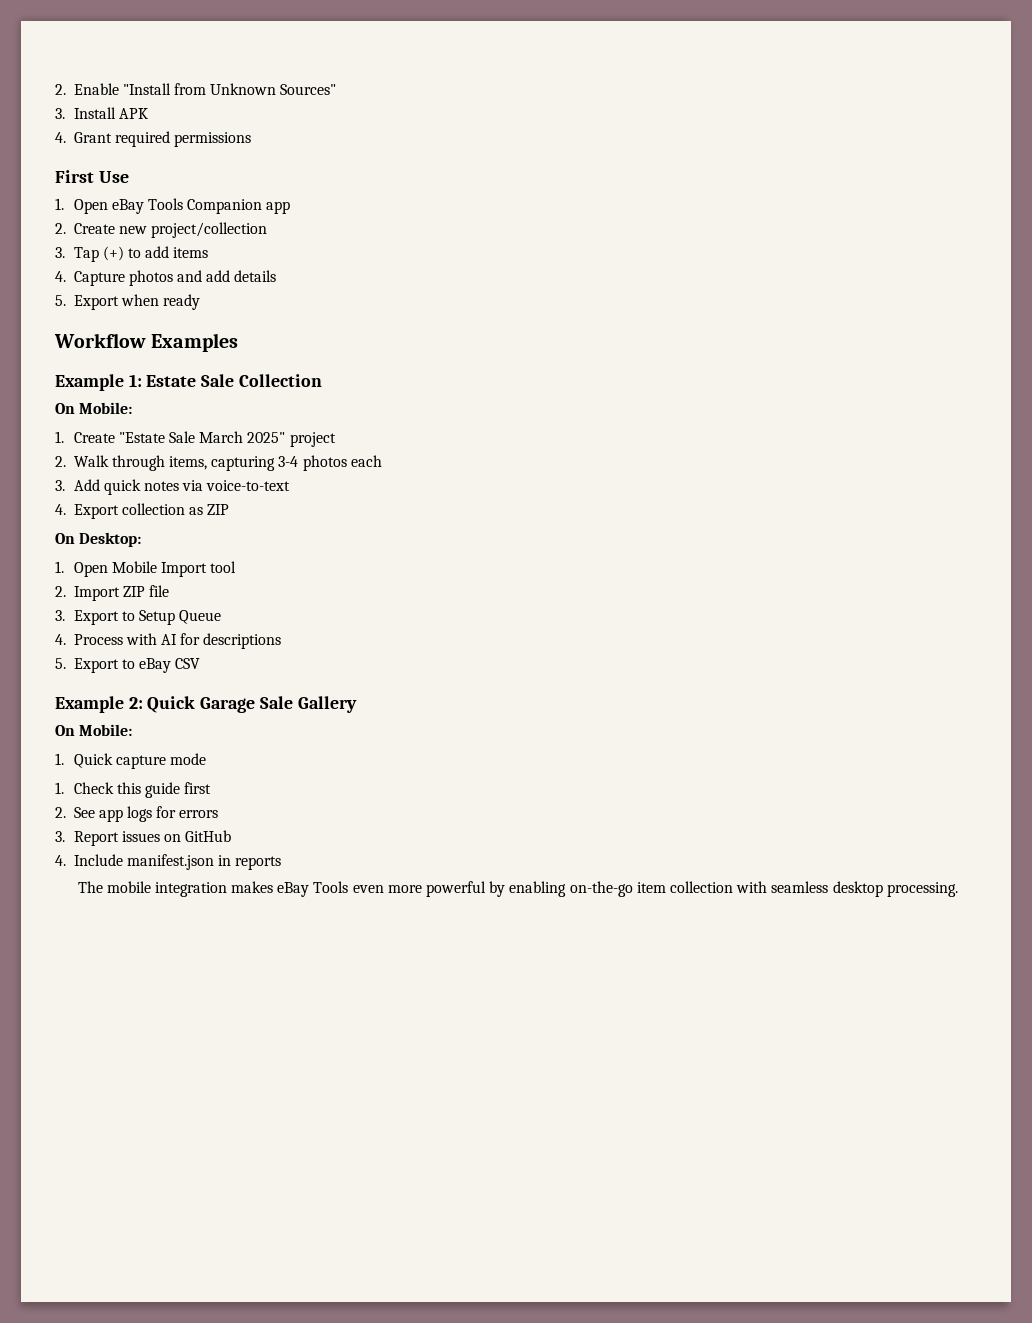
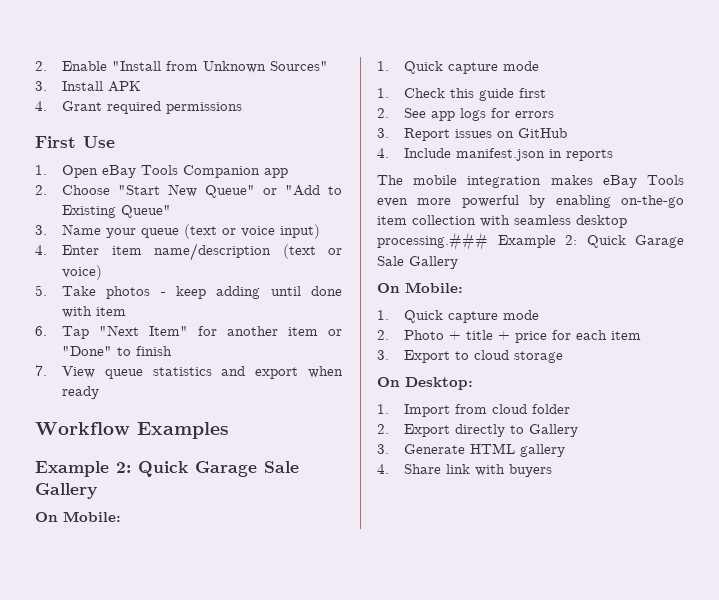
[73,222,268,238] [55,246,209,262] [55,270,277,286] [55,294,201,310] [54,333,239,352] [55,374,322,391] [55,402,133,414] [55,431,336,447] [55,455,382,471] [55,479,291,495] [55,503,230,519] [55,532,142,547] [55,561,237,577] [55,585,170,601] [55,610,222,625] [55,633,282,649] [55,658,201,673] Create new project/collection // 3. Tap (+) to add items // 4. Capture photos and add details // 5. Export when ready // Workflow Examples // Example 1: Estate Sale Collection // On Mobile: // 1. Create "Estate Sale March 2025" project // 2. Walk through items, capturing 3-4 photos each // 3. Add quick notes via voice-to-text // 4. Export collection as ZIP // On Desktop: // 1. Open Mobile Import tool // 2. Import ZIP file // 3. Export to Setup Queue // 4. Process with AI for descriptions // 5. Export to eBay CSV -> [62,184,342,198] [62,205,172,218] [35,224,321,239] [35,243,342,261] [62,265,103,280] [35,285,342,299] [62,306,127,318] [35,325,342,339] [62,346,173,356] [35,365,343,379] [62,386,100,399] [35,422,229,439] Choose "Start New Queue" or "Add to Existing Queue" // 3. Name your queue (text or voice input) // 4. Enter item name/description (text or voice) // 5. Take photos - keep adding until done with item // 6. Tap "Next Item" for another item or "Done" to finish // 7. View queue statistics and export when ready // Workflow Examples
[886,882,958,897] processing. -> [377,232,684,251] [377,256,458,269] [377,282,463,293] [377,310,540,323] [377,330,642,343] [377,350,564,363] [377,377,473,390] [377,404,571,417] [377,424,579,437] [377,443,566,457] [377,464,553,477] processing.### Example 2: Quick Garage Sale Gallery // On Mobile: // 1. Quick capture mode // 2. Photo + title + price for each item // 3. Export to cloud storage // On Desktop: // 1. Import from cloud folder // 2. Export directly to Gallery // 3. Generate HTML gallery // 4. Share link with buyers

